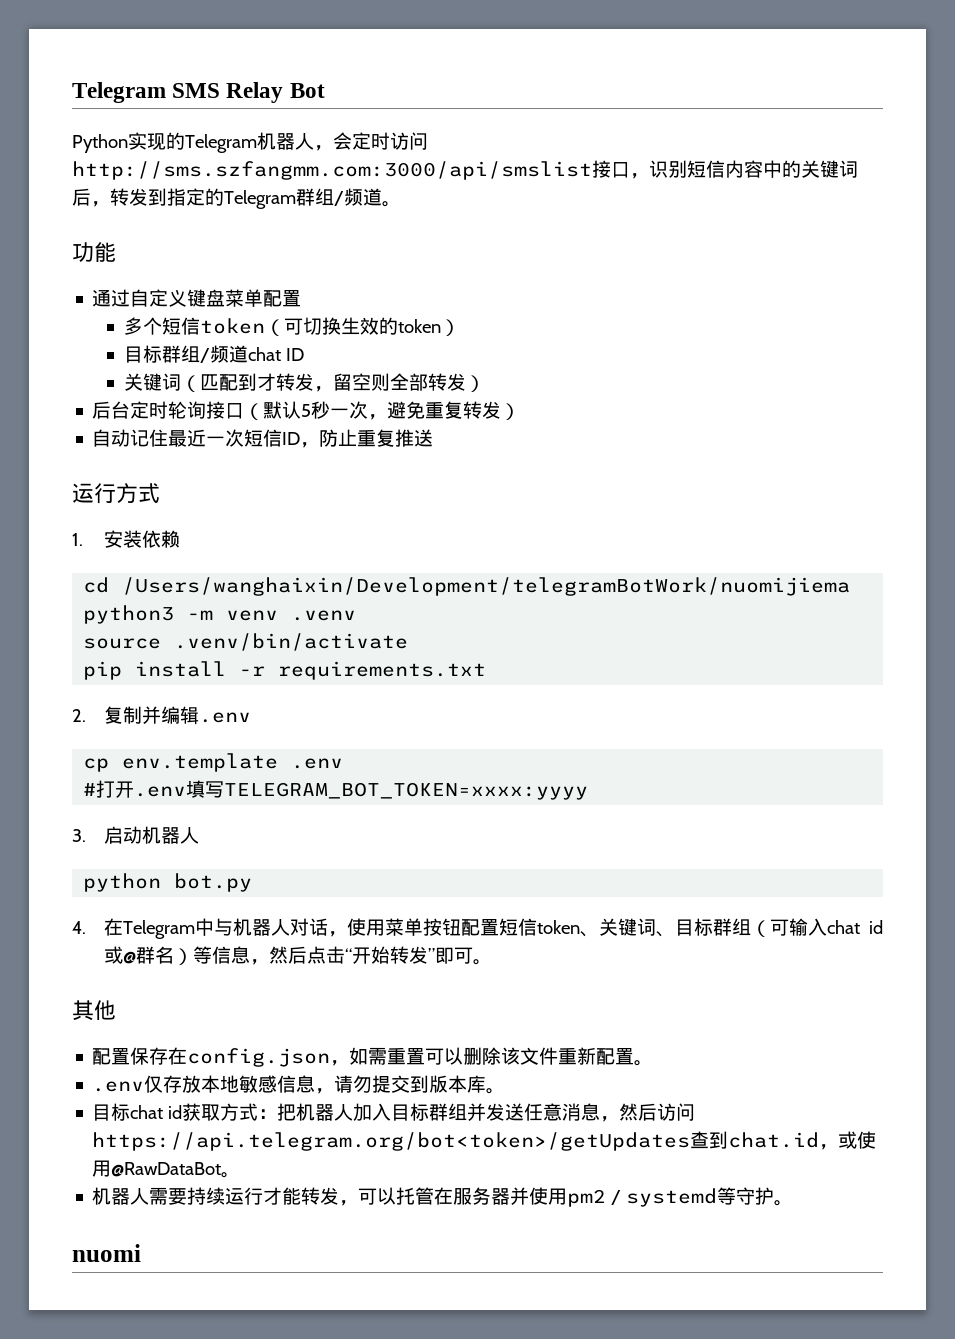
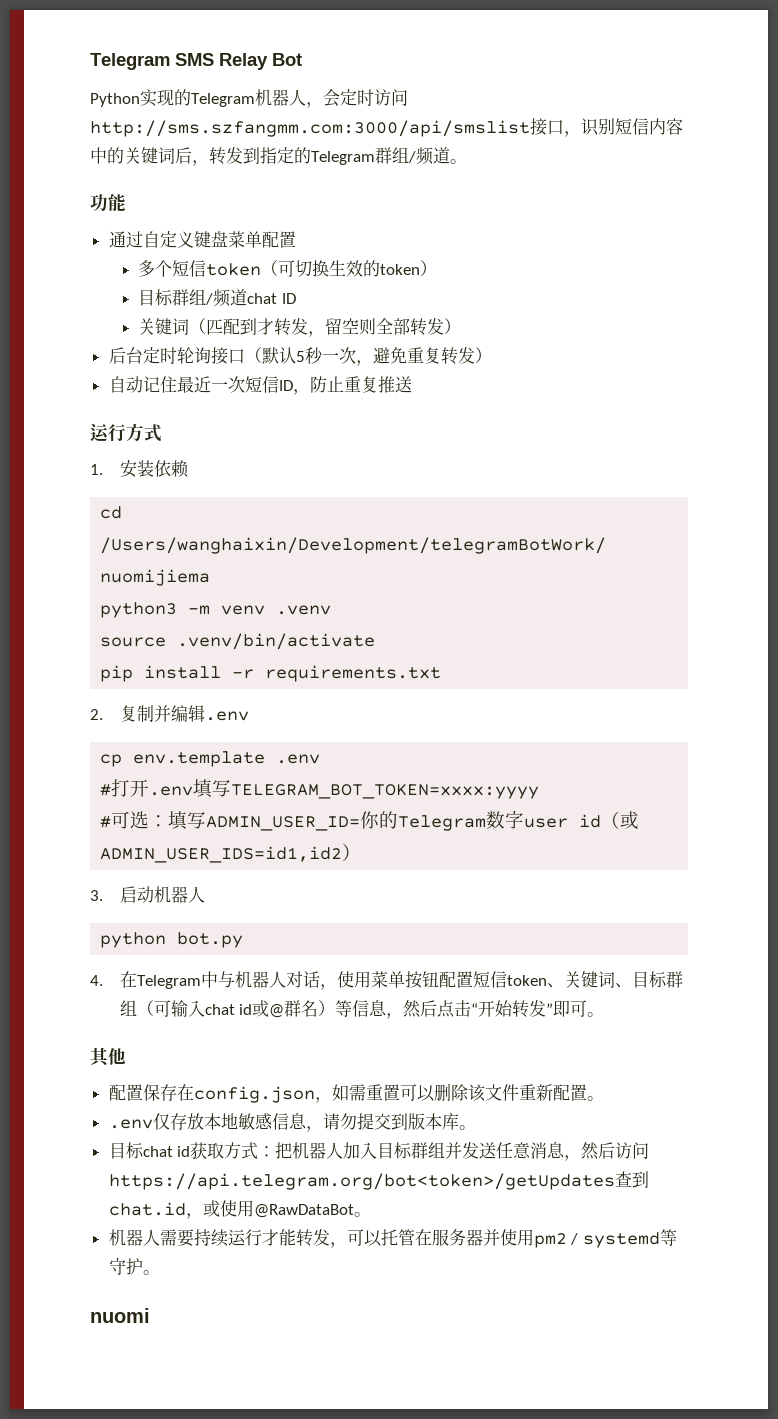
(589, 791) none -> [100,810,640,831] [100,843,362,863] // #可选：填写ADMIN_USER_ID=你的Telegram数字user id（或ADMIN_USER_IDS=id1,id2）

